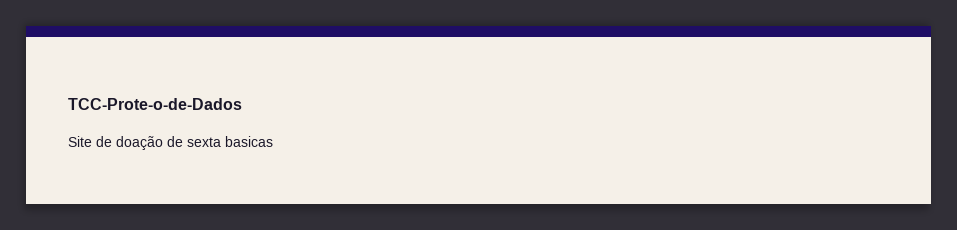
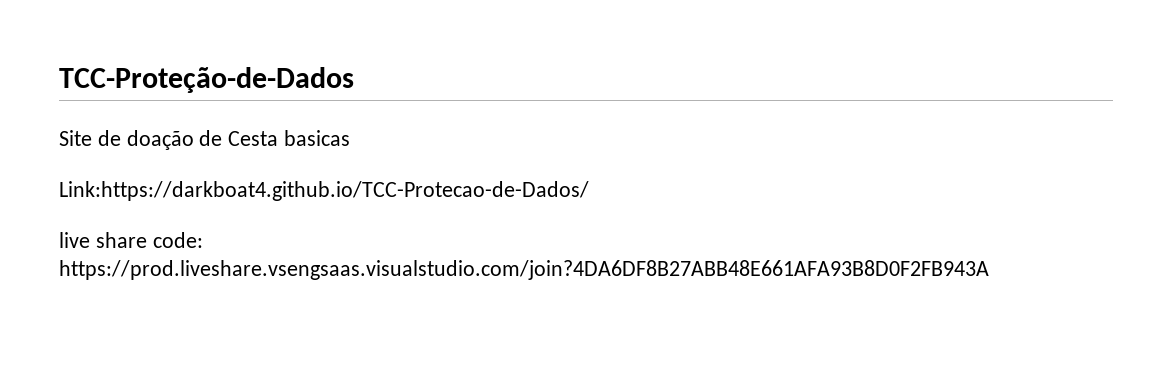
[68,98,242,110] TCC-Prote-o-de-Dados -> [59,67,354,93] TCC-Proteção-de-Dados
[187,137,221,147] sexta -> [228,131,279,146] Cesta
(273, 141) none -> [59,181,589,201] [59,232,203,248] [59,260,989,280] // Link:https://darkboat4.github.io/TCC-Protecao-de-Dados/ // live share code: https://prod.liveshare.vsengsaas.visualstudio.com/join?4DA6DF8B27ABB48E661AFA93B8D0F2FB943A

